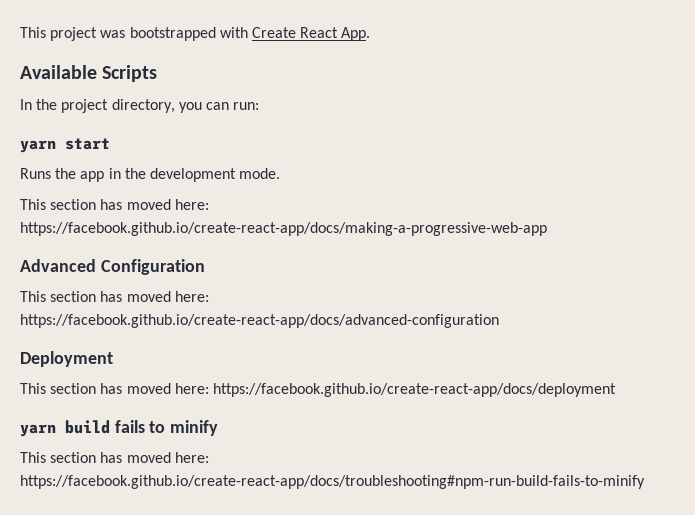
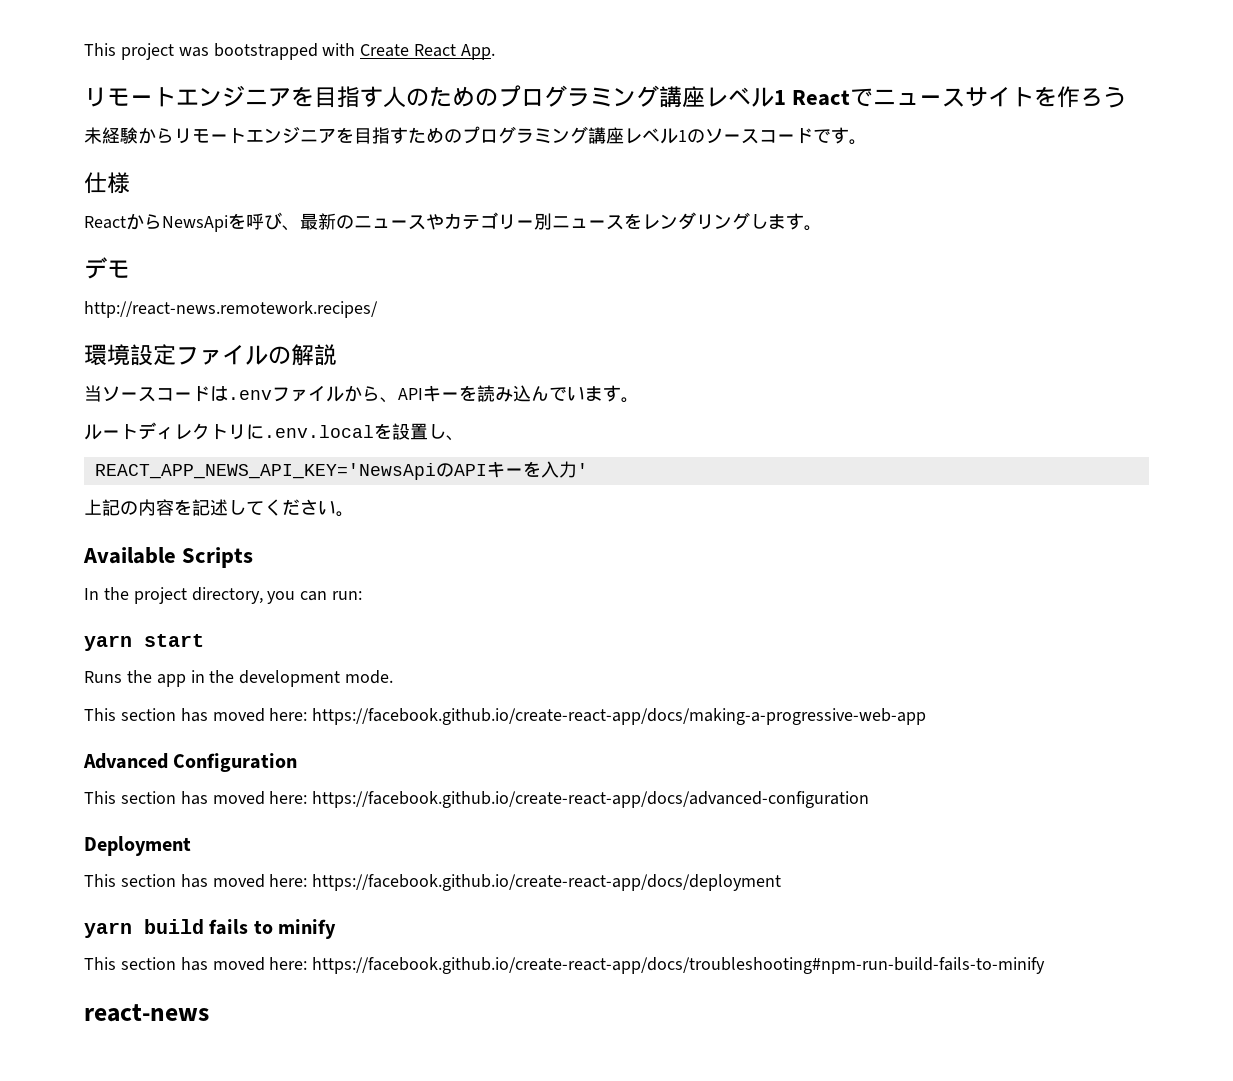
(371, 34) none -> [84,85,1127,108] [84,126,867,145] [84,172,130,194] [84,212,822,232] [84,257,130,279] [84,301,378,318] [84,344,337,366] [84,385,639,403] [84,422,464,441] [94,461,588,480] [84,499,354,517] // リモートエンジニアを目指す人のためのプログラミング講座レベル1 Reactでニュースサイトを作ろう // 未経験からリモートエンジニアを目指すためのプログラミング講座レベル1のソースコードです。 // 仕様 // ReactからNewsApiを呼び、最新のニュースやカテゴリー別ニュースをレンダリングします。 // デモ // http://react-news.remotework.recipes/ // 環境設定ファイルの解説 // 当ソースコードは.envファイルから、APIキーを読み込んでいます。 // ルートディレクトリに.env.localを設置し、 // REACT_APP_NEWS_API_KEY='NewsApiのAPIキーを入力' // 上記の内容を記述してください。
(645, 482) none -> [84,1004,209,1022] // react-news

